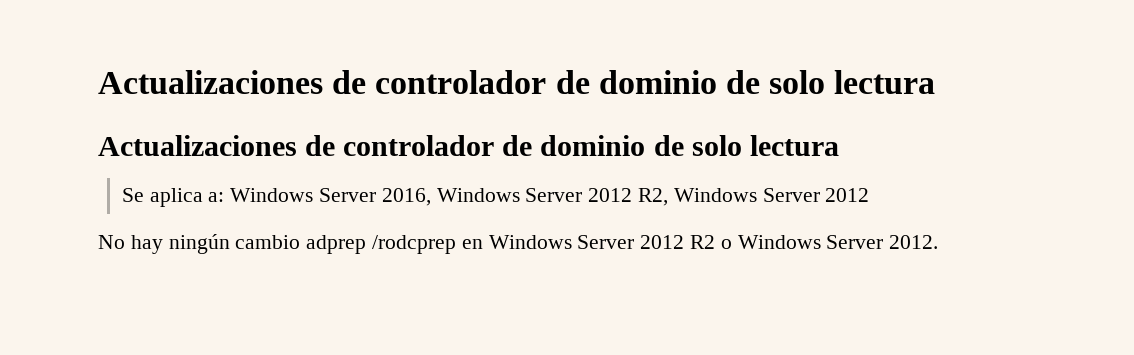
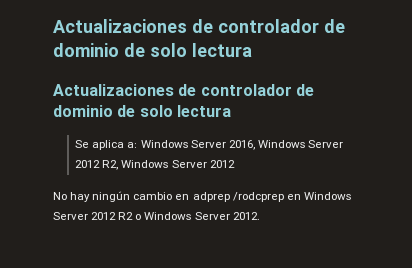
(301, 242) none -> [175,194,190,200] en

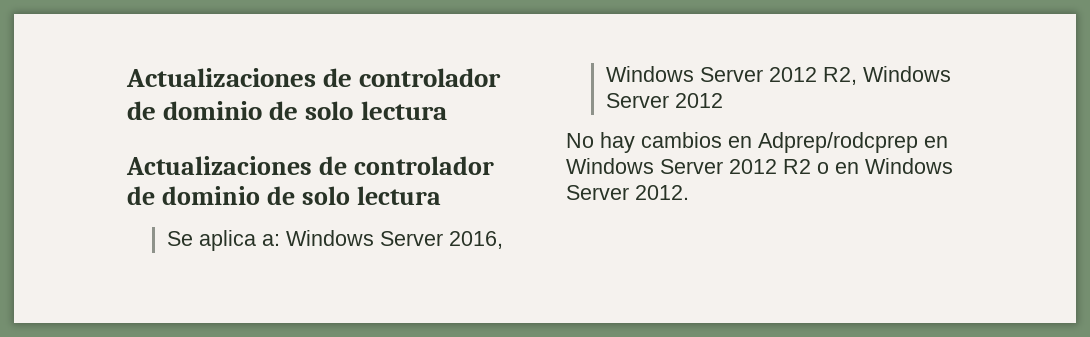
[92,191,284,202] ningún cambio en adprep /rodcprep -> [641,132,918,153] cambios en Adprep/rodcprep
(142, 217) none -> [835,162,859,174] en

